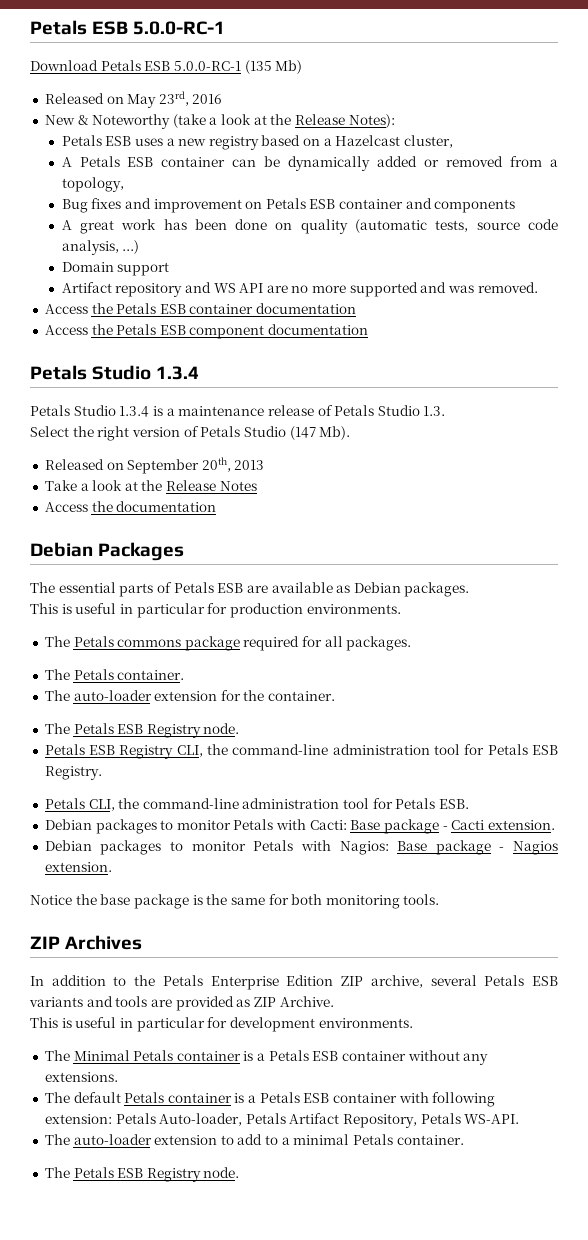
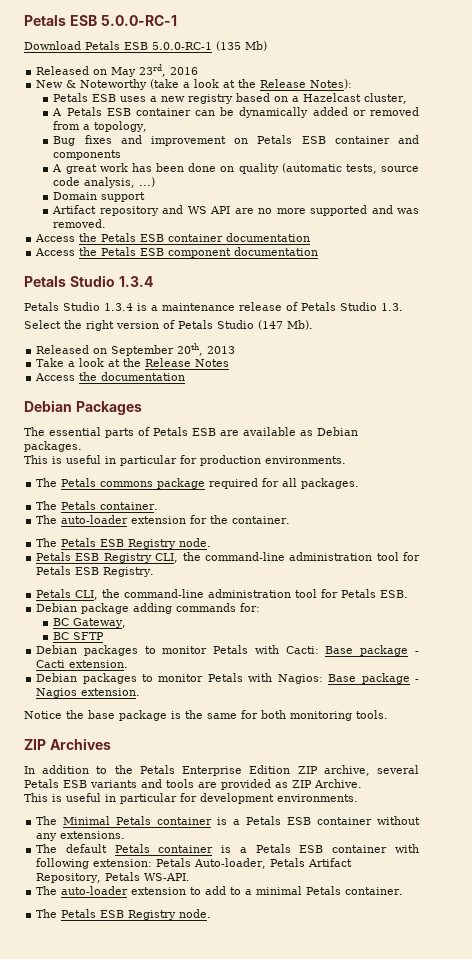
(470, 804) none -> [36,603,261,614] [53,618,127,628] [53,632,105,640] // Debian package adding commands for: // BC Gateway, // BC SFTP

